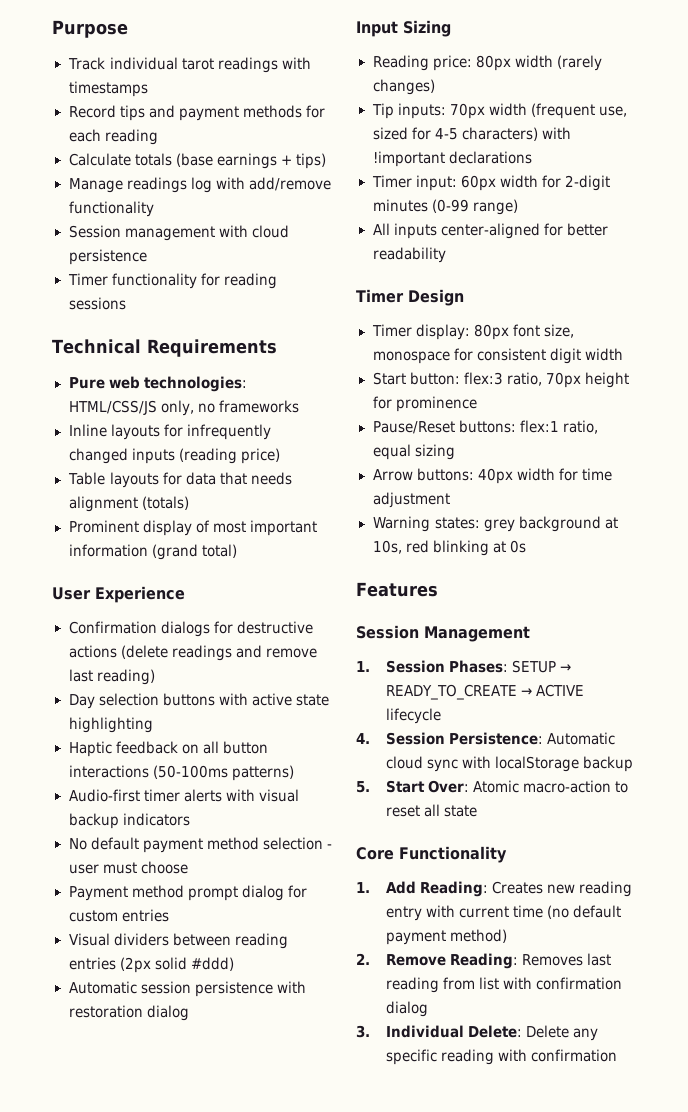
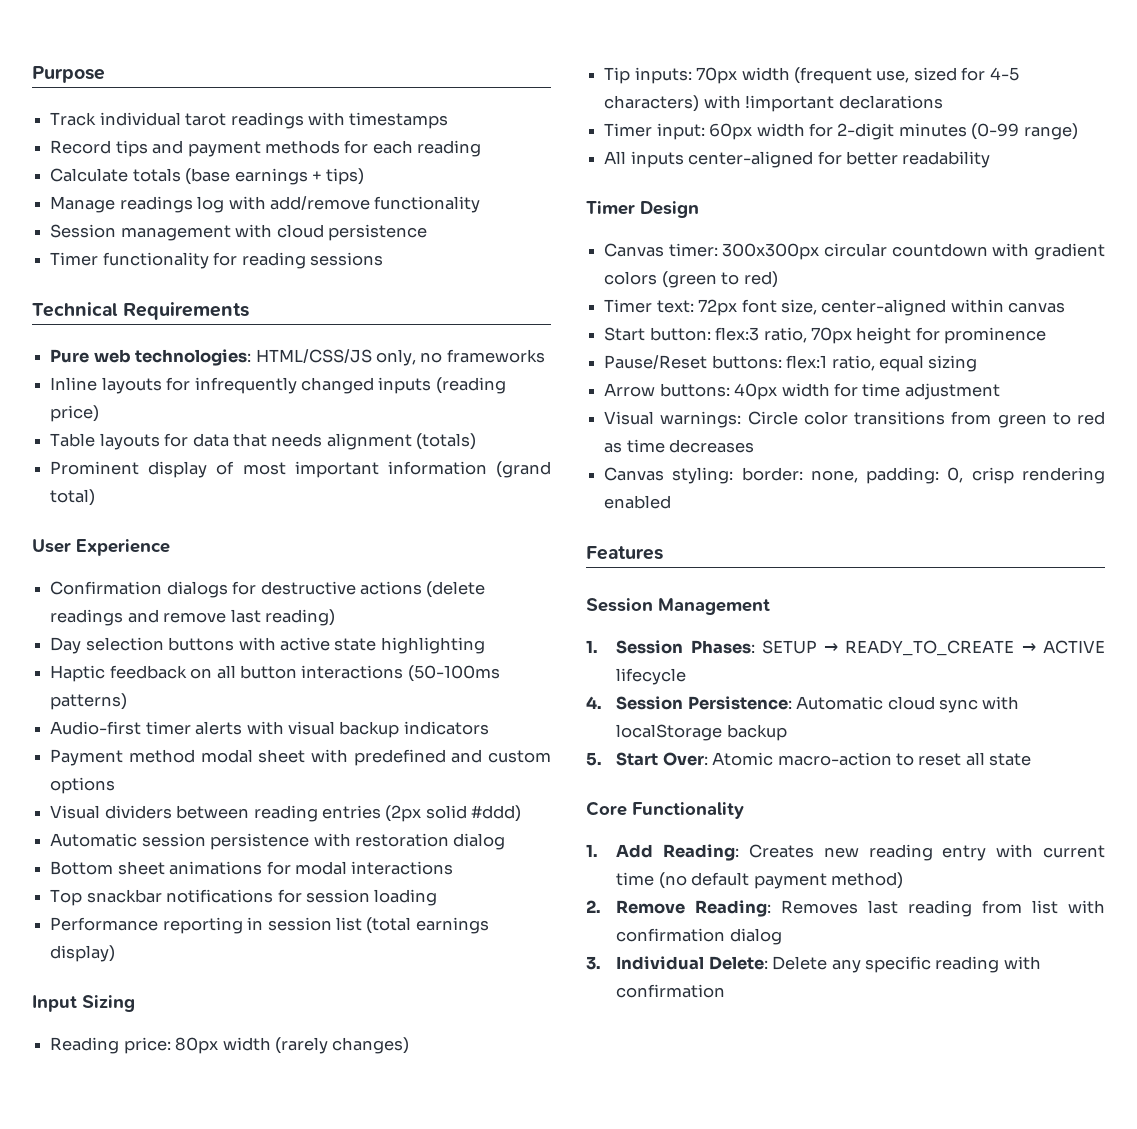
[68,837,332,853] [68,861,188,874] [68,885,307,901] [68,909,169,922] No default payment method selection - user must choose // Payment method prompt dialog for custom entries -> [50,749,551,766] [50,777,116,794] Payment method modal sheet with predefined and custom options
(189, 1013) none -> [50,861,454,875] [50,889,438,906] [50,917,489,934] [50,945,116,962] // Bottom sheet animations for modal interactions // Top snackbar notifications for session loading // Performance reporting in session list (total earnings display)
[371,324,574,340] [372,348,623,364] Timer display: 80px font size, monospace for consistent digit width -> [604,243,1105,260] [604,271,778,288] [604,299,1066,316] Canvas timer: 300x300px circular countdown with gradient colors (green to red) // Timer text: 72px font size, center-aligned within canvas
[372,516,618,532] [372,540,526,556] Warning states: grey background at 10s, red blinking at 0s -> [604,411,1105,428] [604,439,755,453] [604,467,1105,484] [604,495,672,509] Visual warnings: Circle color transitions from green to red as time decreases // Canvas styling: border: none, padding: 0, crisp rendering enabled

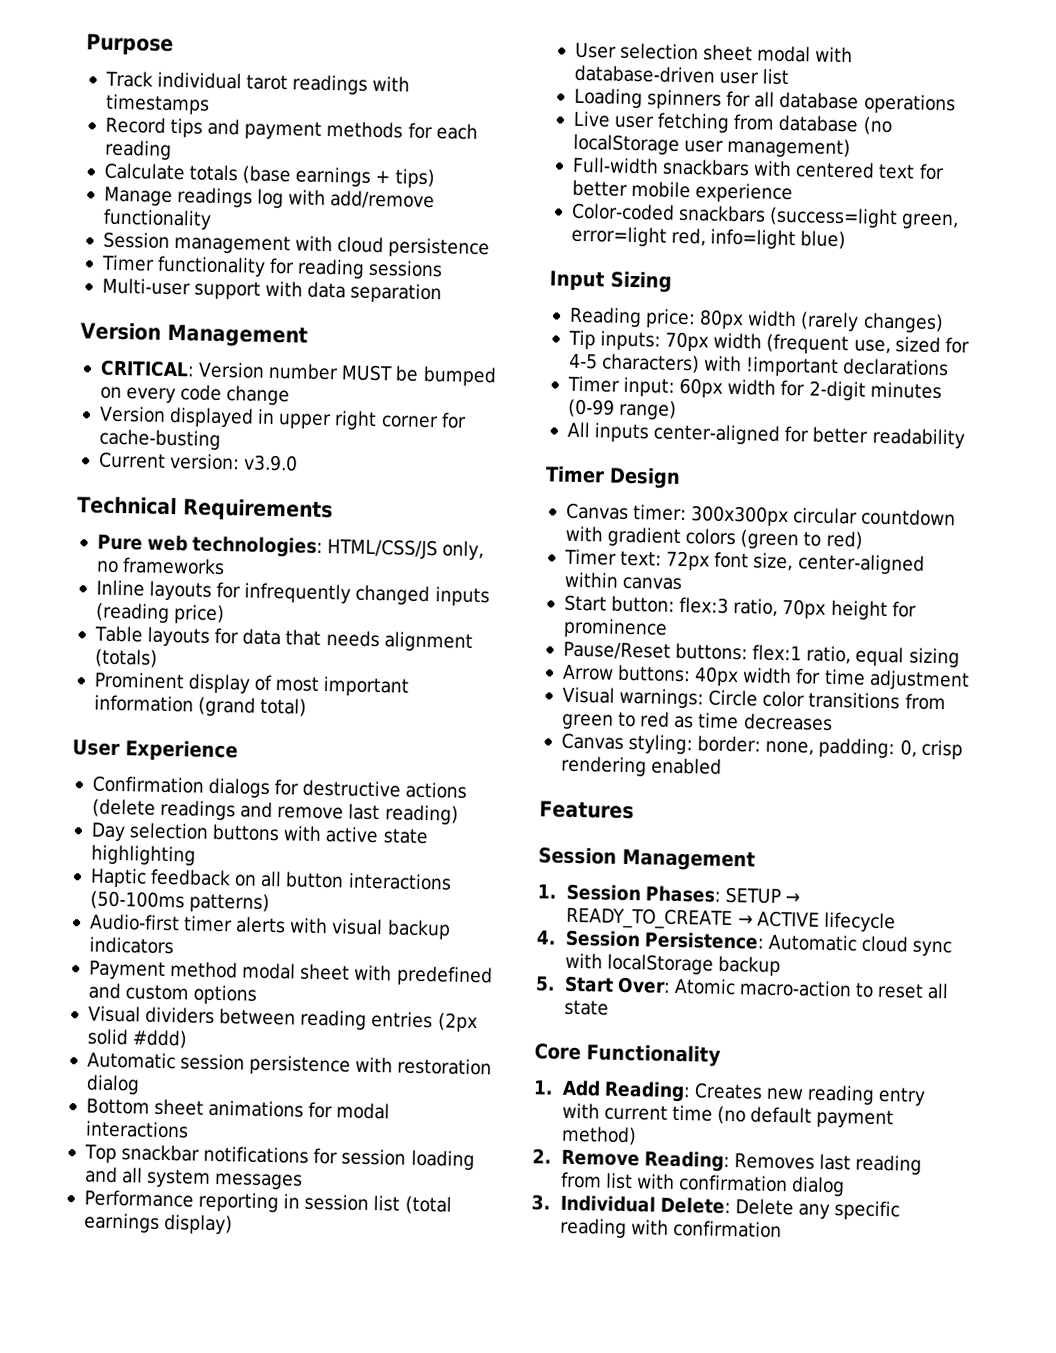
(383, 259) none -> [101,277,443,304] [80,322,308,348] [99,359,497,387] [99,384,291,406] [98,405,467,430] [98,428,221,450] [98,451,299,472] // Multi-user support with data separation // Version Management // CRITICAL: Version number MUST be bumped on every code change // Version displayed in upper right corner for cache-busting // Current version: v3.9.0
(438, 897) none -> [84,1166,304,1190] and all system messages
(116, 953) none -> [574,42,854,63] [573,64,790,86] [573,87,956,115] [572,110,893,136] [572,133,852,159] [571,156,945,181] [571,179,794,204] [570,202,960,230] [570,225,847,250] // User selection sheet modal with database-driven user list // Loading spinners for all database operations // Live user fetching from database (no localStorage user management) // Full-width snackbars with centered text for better mobile experience // Color-coded snackbars (success=light green, error=light red, info=light blue)

